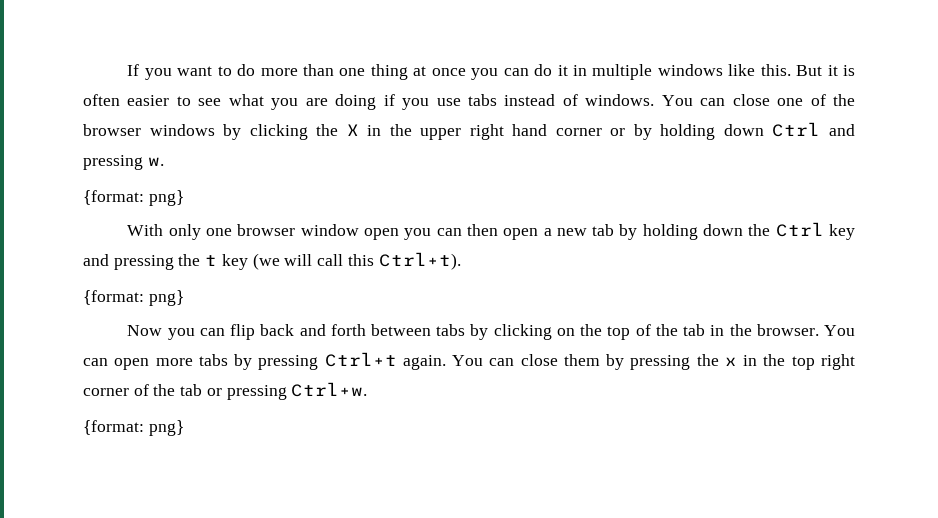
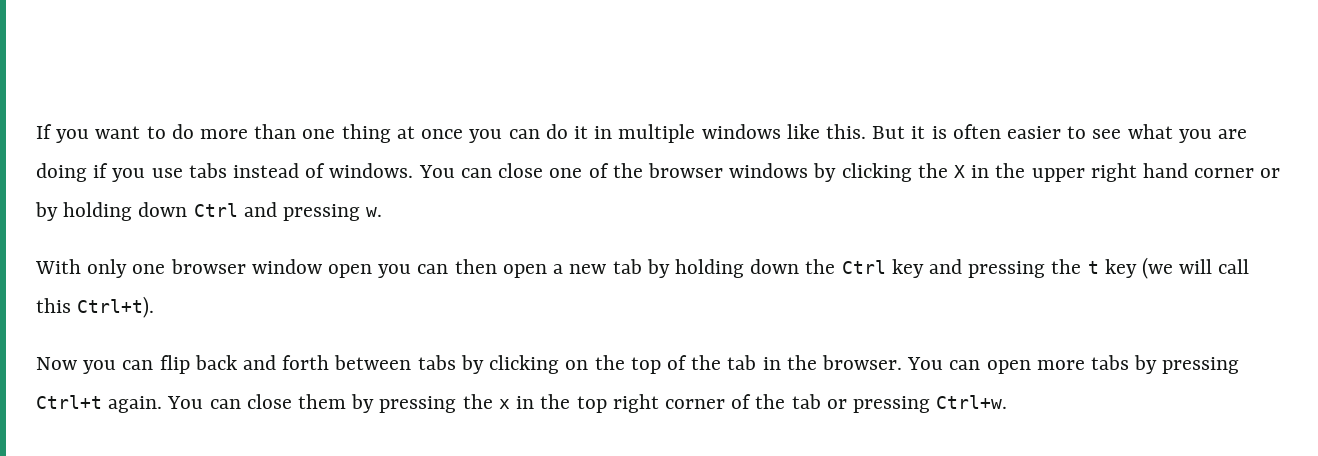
[83,190,184,206] // {format: png} -> (383, 212) none
[83,290,184,306] // {format: png} -> (155, 307) none
[83,420,184,436] // {format: png} -> (1008, 402) none

